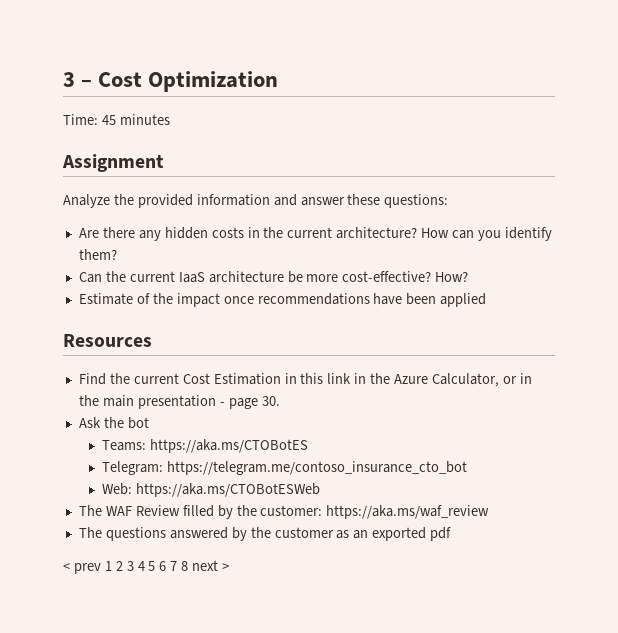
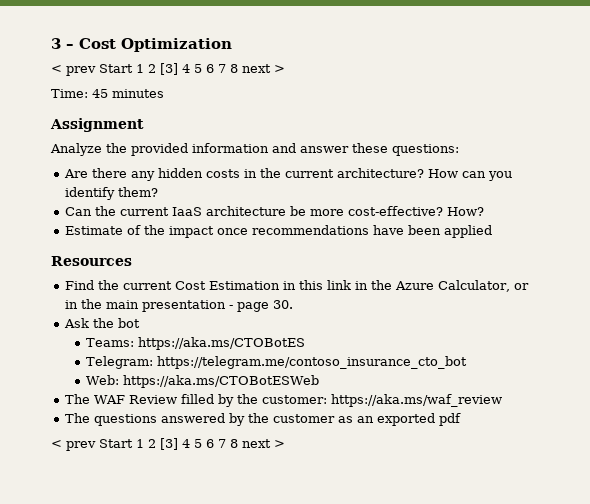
(279, 81) none -> [51,63,285,76] // < prev Start 1 2 [3] 4 5 6 7 8 next >
[104,561,134,571] 1 2 3 -> [99,438,178,450] Start 1 2 [3]

